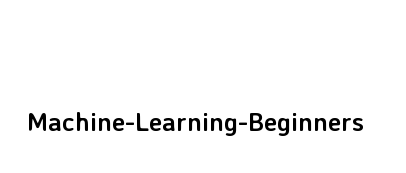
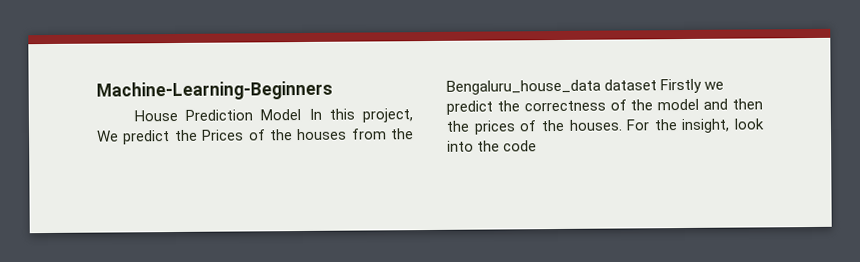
(364, 124) none -> [134,108,413,123] [96,128,414,145] [446,78,725,95] [446,98,763,115] [446,118,764,135] [447,140,538,152] // House Prediction Model In this project, We predict the Prices of the houses from the Bengaluru_house_data dataset Firstly we predict the correctness of the model and then the prices of the houses. For the insight, look into the code

